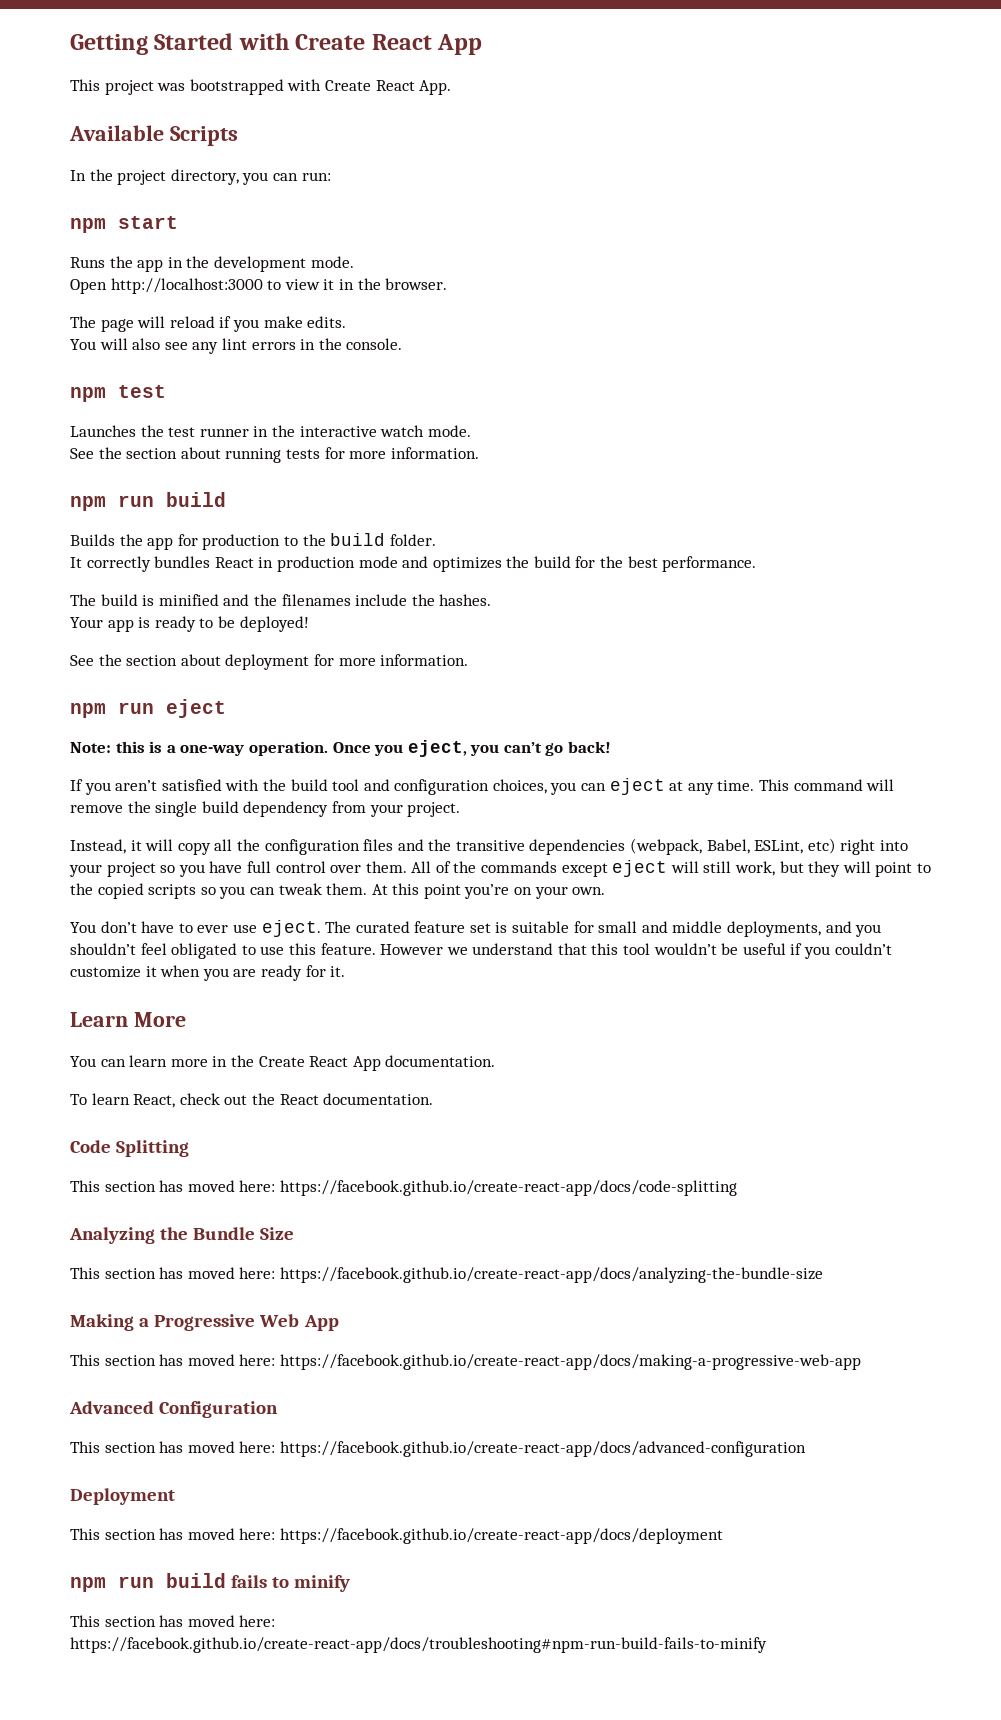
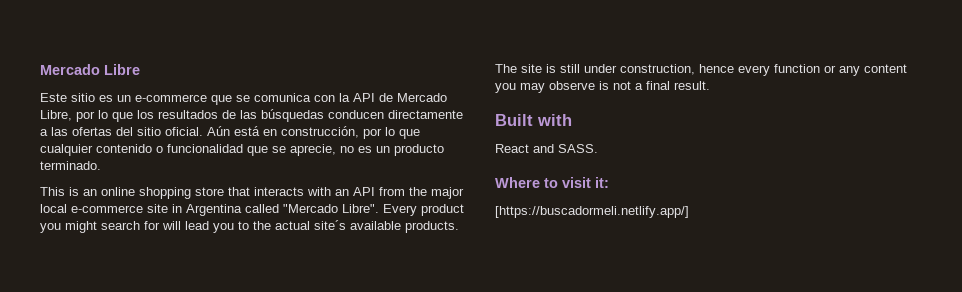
[70,33,483,55] [70,79,452,95] [69,125,238,146] [70,169,331,185] [70,216,178,233] [70,256,354,272] [70,278,448,294] [70,316,347,332] [70,338,403,354] [70,385,166,402] [70,425,471,437] [70,447,479,463] [70,492,226,511] [70,533,436,550] [70,556,757,572] [70,594,492,606] [70,616,309,632] [70,654,469,670] [70,699,226,718] [70,740,612,757] [70,778,895,795] [70,801,461,817] [70,838,909,855] [69,860,931,877] [70,883,606,899] [70,920,882,937] [70,943,892,959] [70,965,346,981] [70,1012,186,1027] [70,1055,496,1071] [70,1093,434,1108] [70,1140,190,1157] [70,1180,737,1196] [69,1227,295,1244] [70,1267,823,1283] [70,1314,339,1331] [70,1354,861,1370] [69,1401,279,1418] [70,1441,806,1457] [70,1488,175,1505] [70,1528,723,1544] [70,1573,351,1592] [70,1615,276,1627] [70,1637,767,1653] Getting Started with Create React App // This project was bootstrapped with Create React App. // Available Scripts // In the project directory, you can run: // npm start // Runs the app in the development mode. // Open http://localhost:3000 to view it in the browser. // The page will reload if you make edits. // You will also see any lint errors in the console. // npm test // Launches the test runner in the interactive watch mode. // See the section about running tests for more information. // npm run build // Builds the app for production to the build folder. // It correctly bundles React in production mode and optimizes the build for the best performance. // The build is minified and the filenames include the hashes. // Your app is ready to be deployed! // See the section about deployment for more information. // npm run eject // Note: this is a one-way operation. Once you eject, you can’t go back! // If you aren’t satisfied with the build tool and configuration choices, you can eject at any time. This command will remove the single build dependency from your project. // Instead, it will copy all the configuration files and the transitive dependencies (webpack, Babel, ESLint, etc) right into your project so you have full control over them. All of the commands except eject will still work, but they will point to the copied scripts so you can tweak them. At this point you’re on your own. // You don’t have to ever use eject. The curated feature set is suitable for small and middle deployments, and you shouldn’t feel obligated to use this feature. However we understand that this tool wouldn’t be useful if you couldn’t customize it when you are ready for it. // Learn More // You can learn more in the Create React App documentation. // To learn React, check out the React documentation. // Code Splitting // This section has moved here: https://facebook.github.io/create-react-app/docs/code-splitting // Analyzing the Bundle Size // This section has moved here: https://facebook.github.io/create-react-app/docs/analyzing-the-bundle-size // Making a Progressive Web App // This section has moved here: https://facebook.github.io/create-react-app/docs/making-a-progressive-web-app // Advanced Configuration // This section has moved here: https://facebook.github.io/create-react-app/docs/advanced-configuration // Deployment // This section has moved here: https://facebook.github.io/create-react-app/docs/deployment // npm run build fails to minify // This section has moved here: https://facebook.github.io/create-react-app/docs/troubleshooting#npm-run-build-fails-to-minify -> [40,64,140,75] [40,93,447,105] [40,109,463,122] [40,126,420,139] [40,144,444,156] [40,161,101,170] [40,187,464,199] [40,204,464,216] [40,220,459,233] [495,64,907,76] [495,81,710,93] [495,114,572,126] [495,144,598,153] [495,177,609,188] [495,206,689,218] Mercado Libre // Este sitio es un e-commerce que se comunica con la API de Mercado Libre, por lo que los resultados de las búsquedas conducen directamente a las ofertas del sitio oficial. Aún está en construcción, por lo que cualquier contenido o funcionalidad que se aprecie, no es un producto terminado. // This is an online shopping store that interacts with an API from the major local e-commerce site in Argentina called "Mercado Libre". Every product you might search for will lead you to the actual site´s available products. The site is still under construction, hence every function or any content you may observe is not a final result. // Built with // React and SASS. // Where to visit it: // [https://buscadormeli.netlify.app/]

